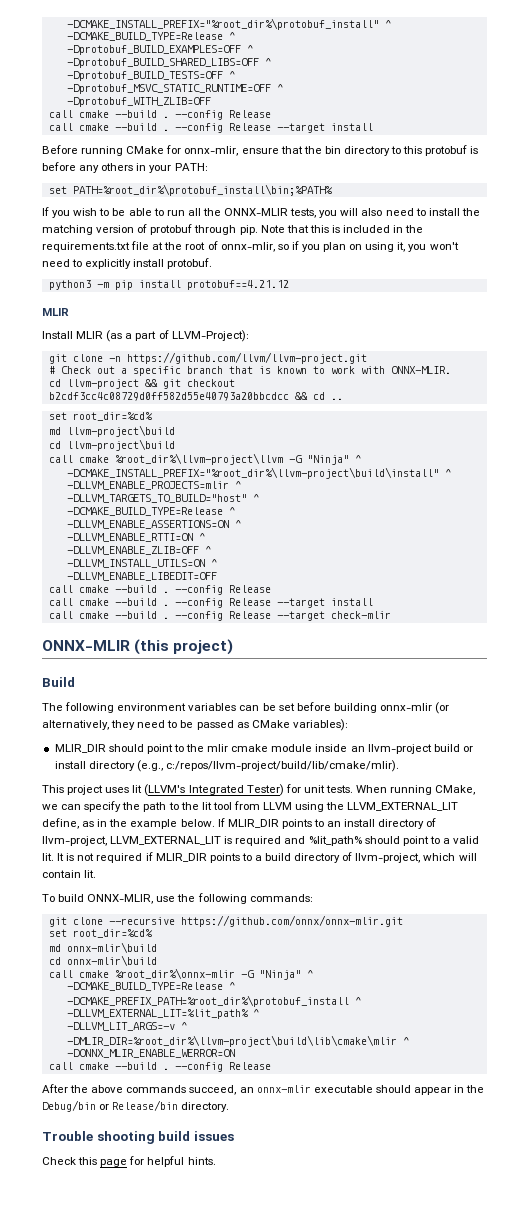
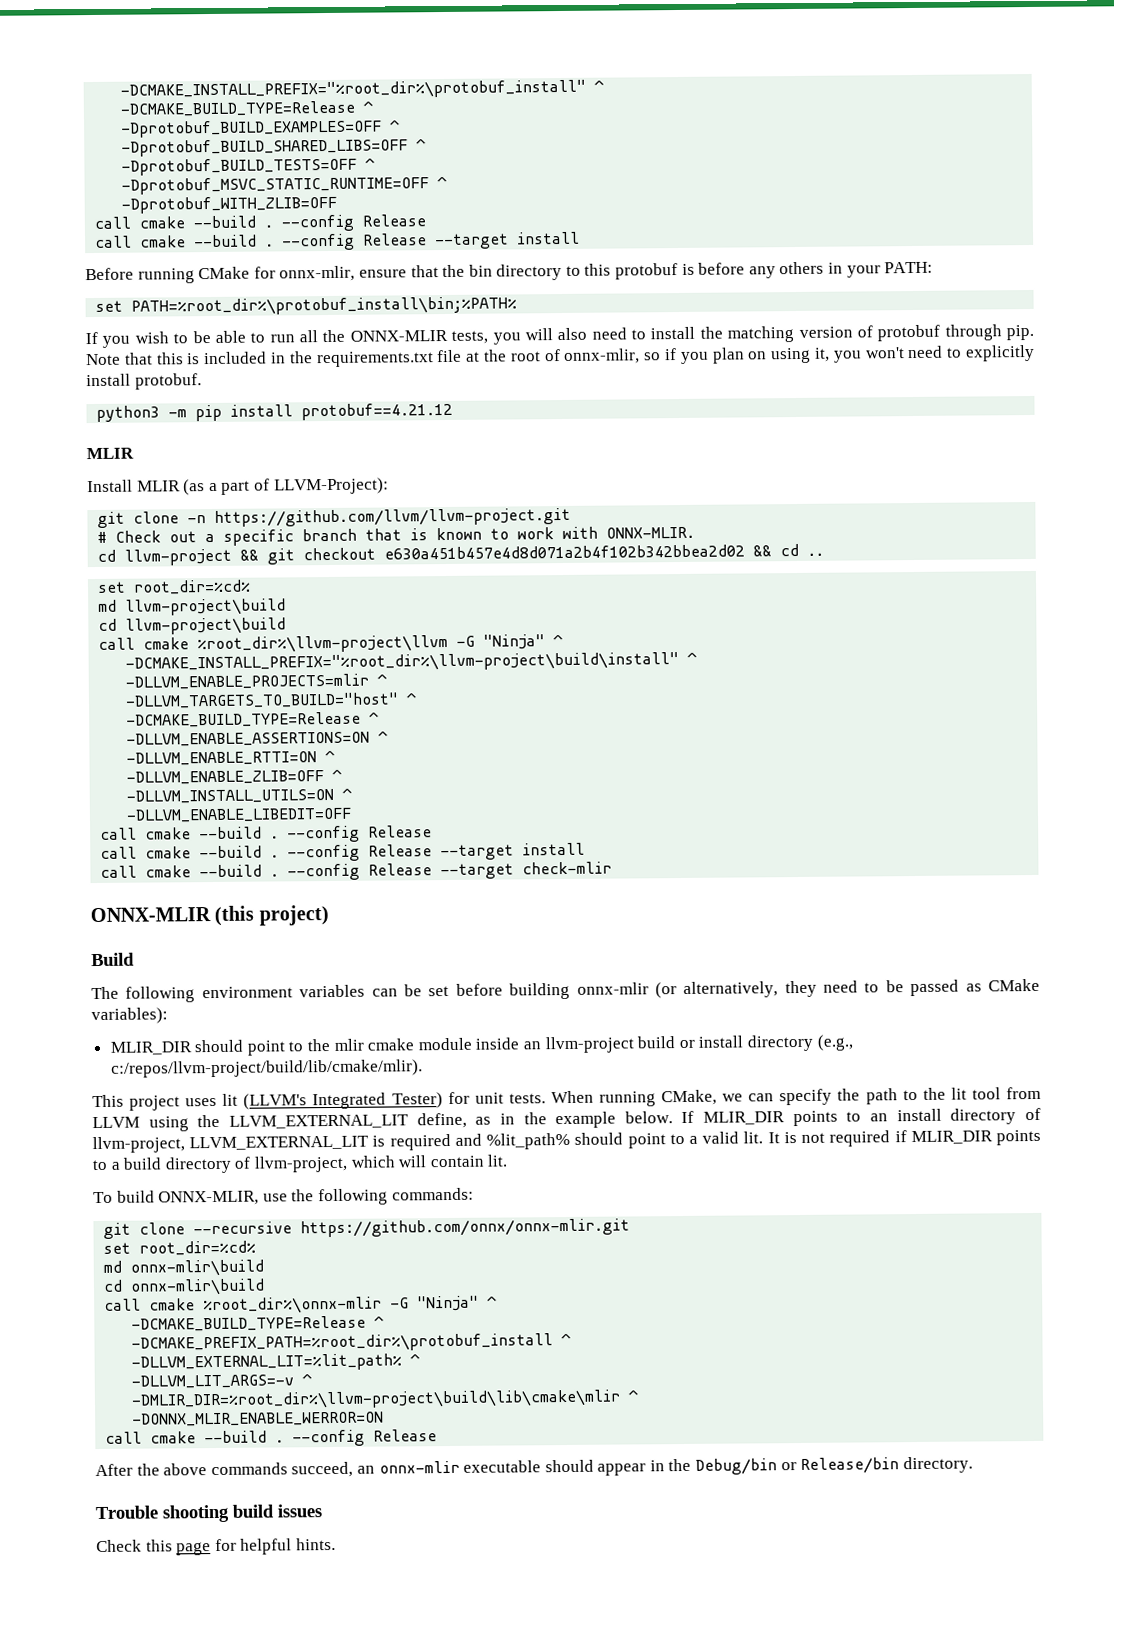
[48,392,289,401] b2cdf3cc4c08729d0ff582d55e40793a20bbcdcc -> [384,544,746,560] e630a451b457e4d8d071a2b4f102b342bbea2d02

